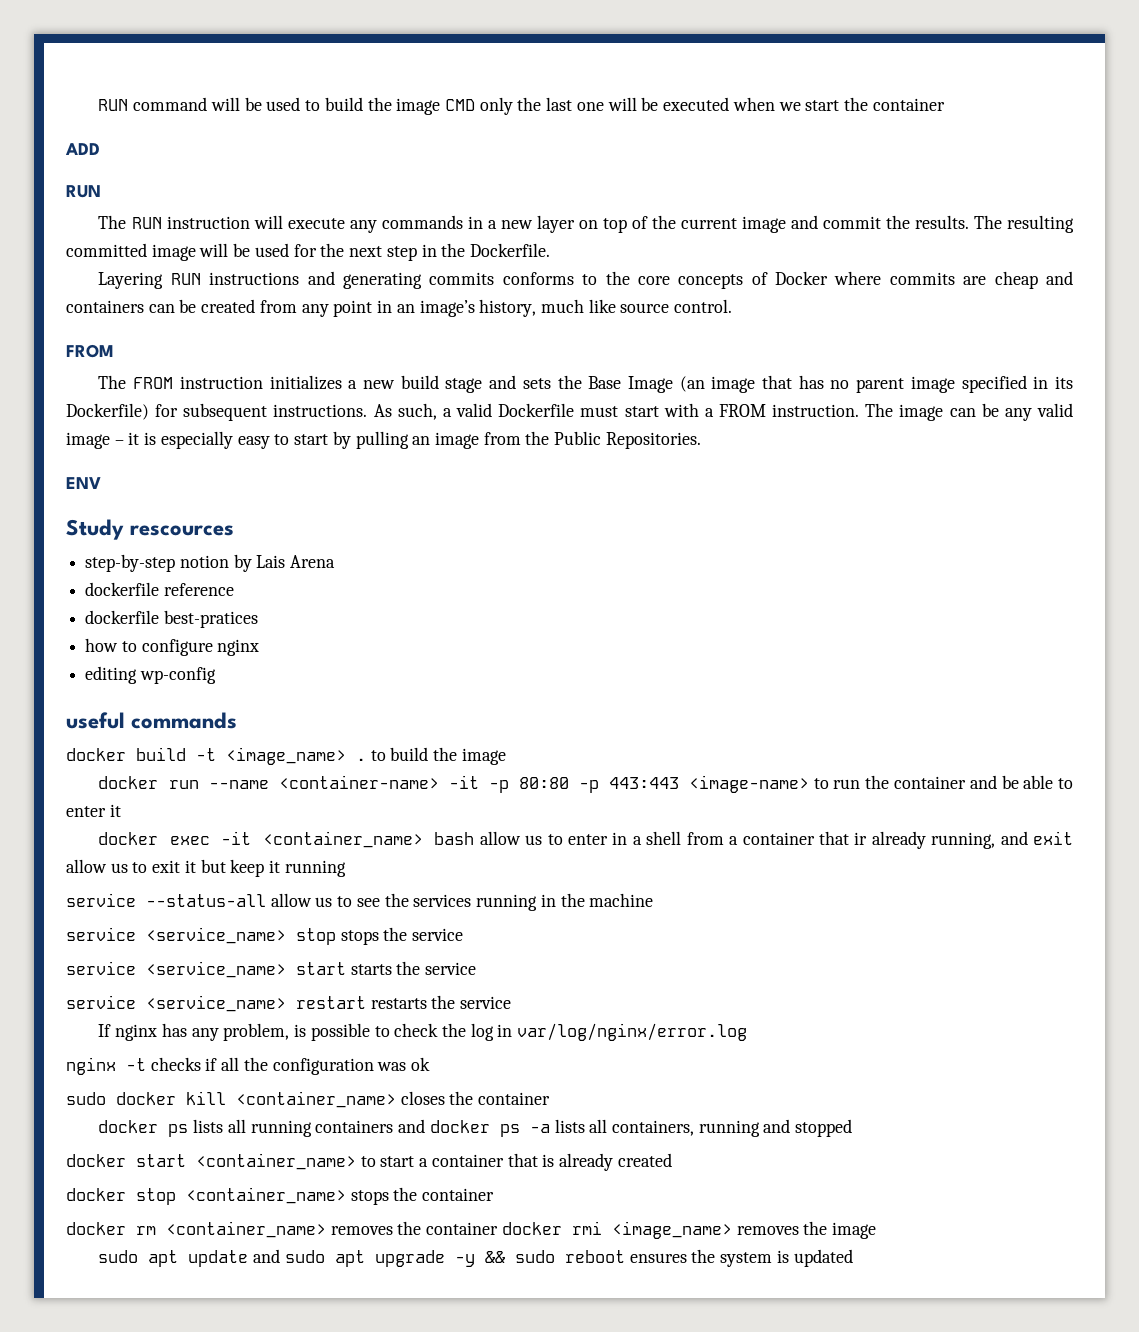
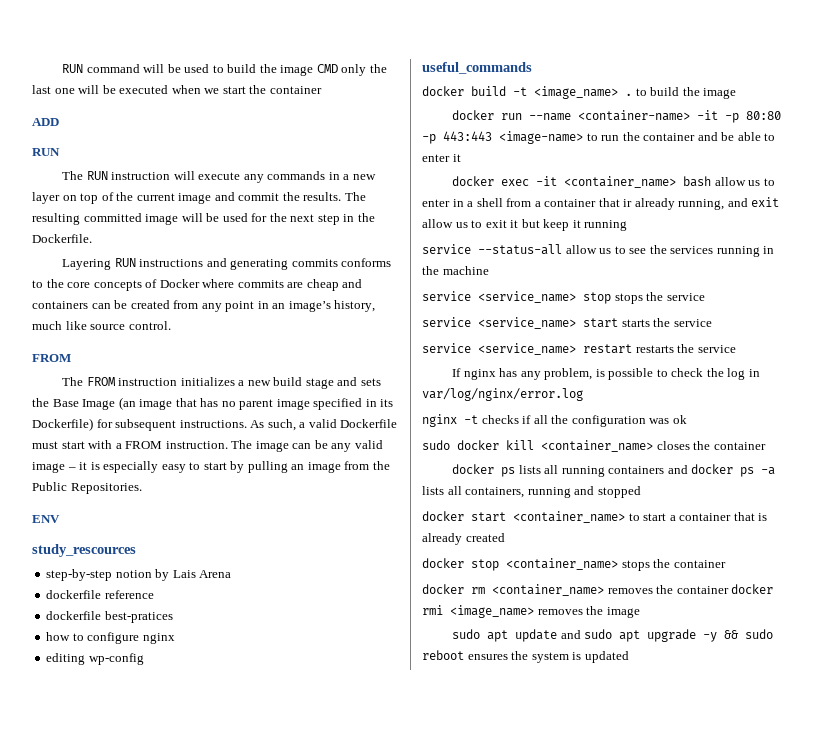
[66,519,235,540] Study rescources -> [32,544,136,557] study_rescources
[66,712,238,729] useful commands -> [422,62,532,74] useful_commands

